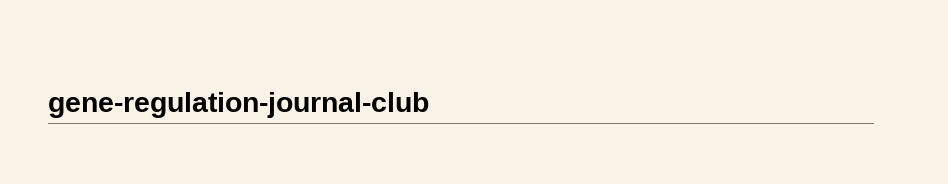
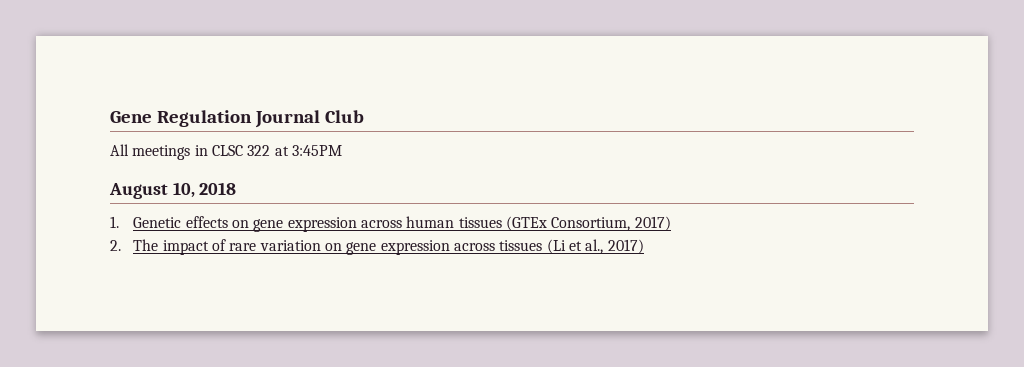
[48,92,429,118] gene-regulation-journal-club -> [110,110,364,128] [110,144,342,160] [109,182,237,199] [110,216,671,232] [110,239,644,255] Gene Regulation Journal Club // All meetings in CLSC 322 at 3:45PM // August 10, 2018 // 1. Genetic effects on gene expression across human tissues (GTEx Consortium, 2017) // 2. The impact of rare variation on gene expression across tissues (Li et al., 2017)

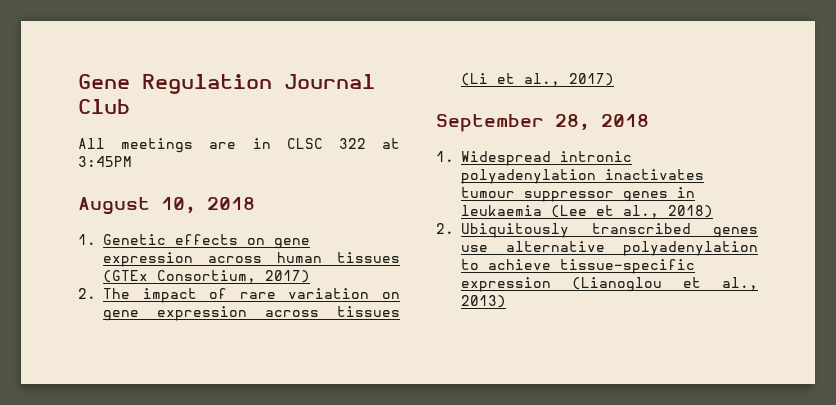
(191, 152) none -> [209,142,237,149] are
(644, 246) none -> [436,114,649,132] [436,151,632,166] [461,169,704,184] [461,187,695,202] [461,205,713,218] [436,223,758,238] [461,241,758,256] [461,259,695,274] [461,277,758,292] [461,295,506,308] // September 28, 2018 // 1. Widespread intronic polyadenylation inactivates tumour suppressor genes in leukaemia (Lee et al., 2018) // 2. Ubiquitously transcribed genes use alternative polyadenylation to achieve tissue-specific expression (Lianoglou et al., 2013)

